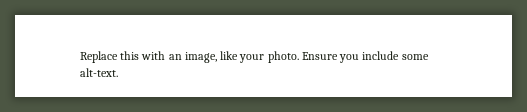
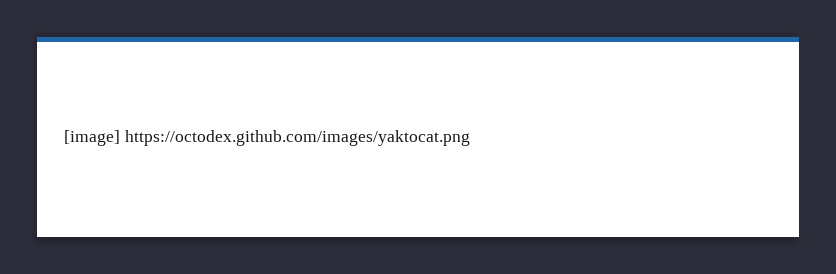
[80,51,429,63] [80,68,118,77] Replace this with an image, like your photo. Ensure you include some alt-text. -> [64,130,470,146] [image] https://octodex.github.com/images/yaktocat.png

